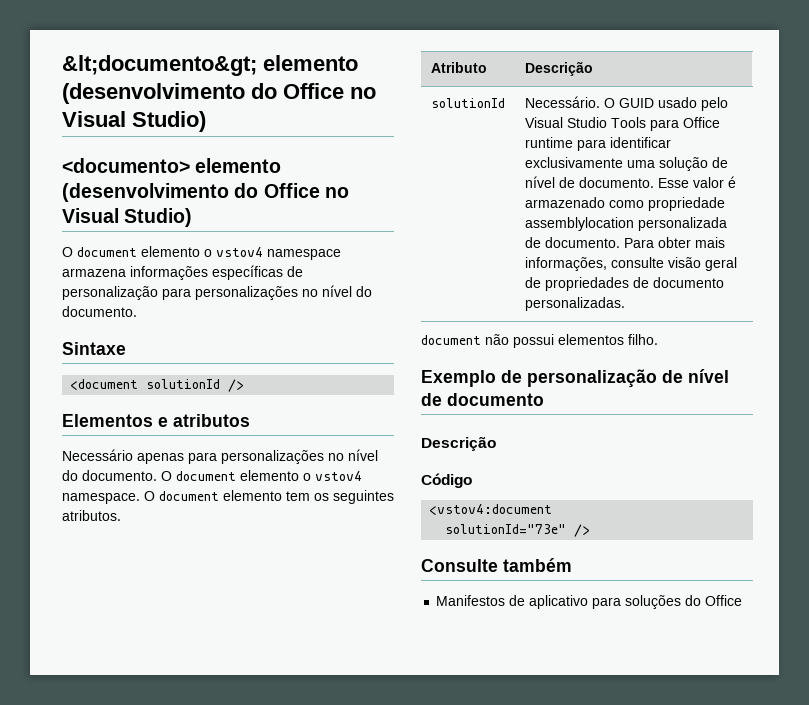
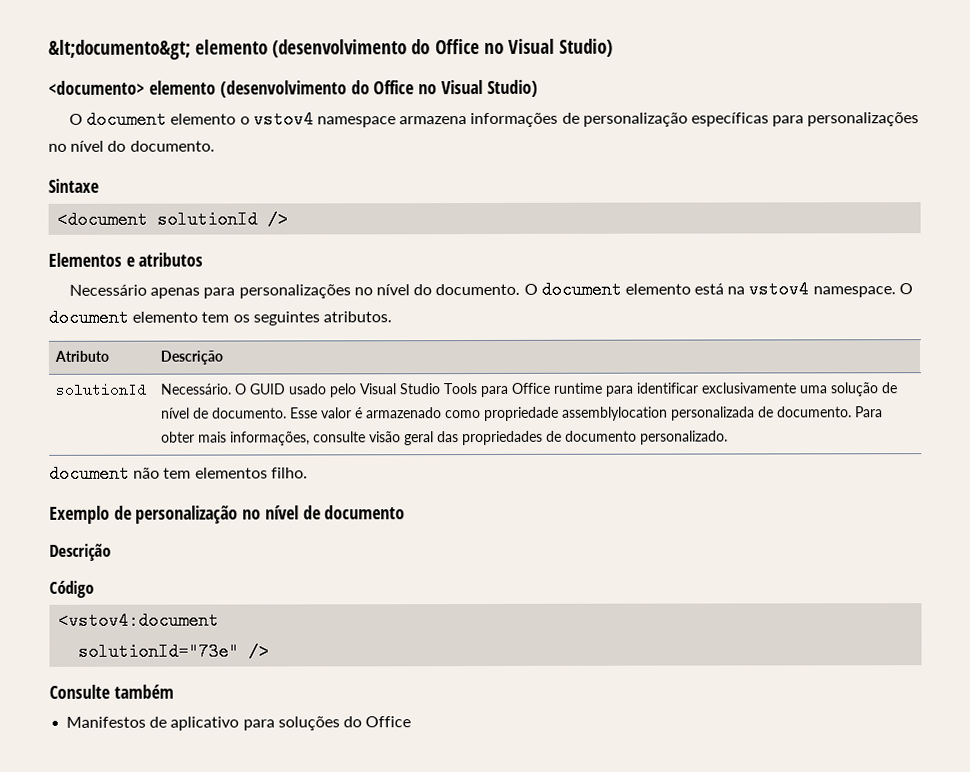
[212,265,303,280] [62,286,158,300] específicas de personalização -> [561,112,769,127] de personalização específicas
[303,473,311,481] o -> [694,283,746,295] está na
[524,277,541,288] de -> [437,431,460,443] das
[524,297,625,311] personalizadas. -> [640,430,729,445] personalizado.
[513,334,554,348] possui -> [163,467,192,479] tem
[662,370,683,383] de -> [242,509,262,520] no

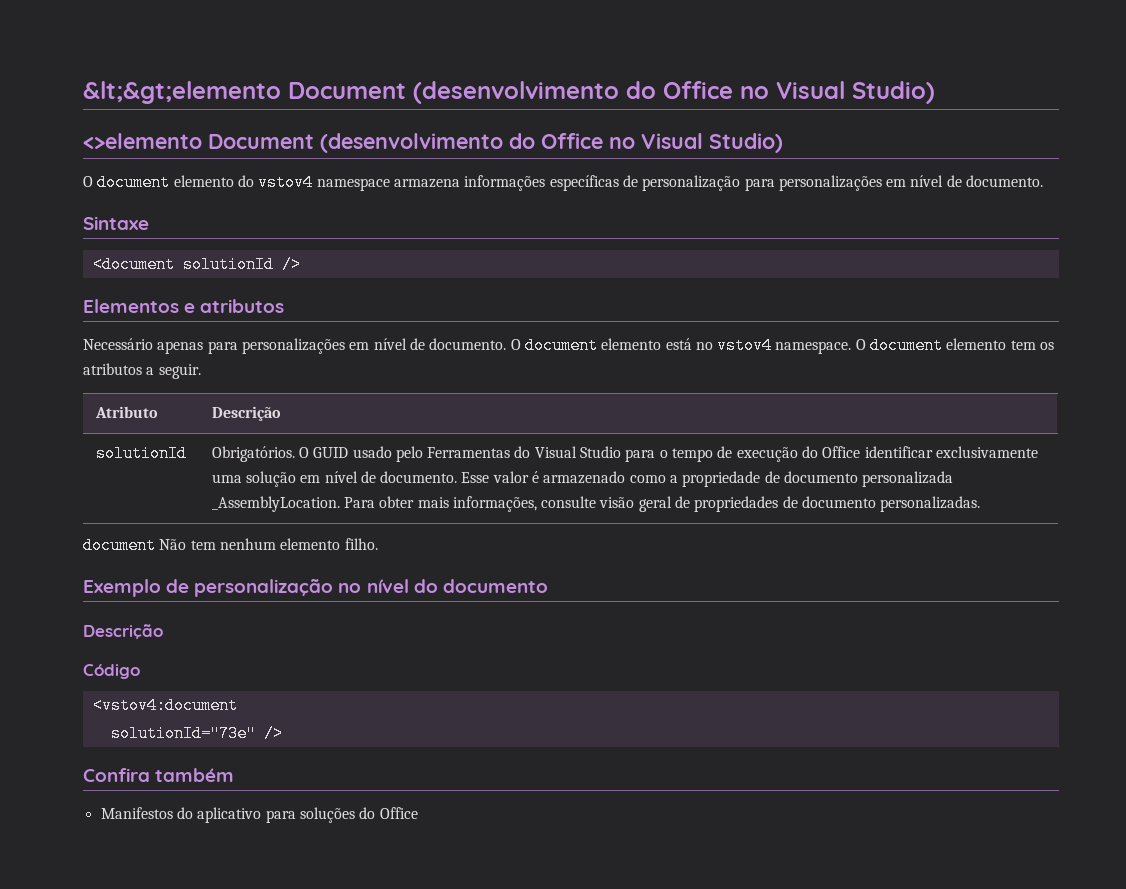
[48,38,613,60] [48,80,216,95] &lt;documento&gt; elemento (desenvolvimento do Office no Visual Studio) // <documento> elemento -> [83,81,935,104] [83,133,314,149] &lt;&gt;elemento Document (desenvolvimento do Office no Visual Studio) // <>elemento Document
[239,116,250,125] o -> [237,175,254,187] do
[561,112,920,127] [48,140,127,152] de personalização específicas para personalizações no nível do -> [549,175,962,191] específicas de personalização para personalizações em nível de
[353,284,433,296] no nível do -> [349,338,425,350] em nível de
[727,286,746,295] na -> [695,342,713,350] no
[252,311,392,326] seguintes atributos. -> [83,363,201,379] atributos a seguir.
[160,383,233,395] Necessário. -> [211,446,295,462] Obrigatórios.
[359,382,635,398] Visual Studio Tools para Office runtime para -> [427,446,861,462] Ferramentas do Visual Studio para o tempo de execução do Office
[881,382,899,394] de -> [300,475,321,483] em
[484,406,853,422] propriedade assemblylocation personalizada de documento. -> [670,471,954,487] [211,496,340,512] a propriedade de documento personalizada _AssemblyLocation.
[437,431,460,443] das -> [675,496,691,508] de
[640,430,729,445] [49,464,268,483] personalizado. // document não tem elementos -> [880,496,981,512] [83,537,341,554] personalizadas. // document Não tem nenhum elemento
[302,505,321,520] de -> [413,579,438,593] do
[49,684,110,699] Consulte -> [83,768,150,782] Confira
[149,716,168,728] de -> [176,807,193,819] do

